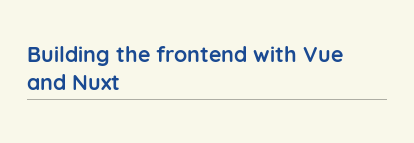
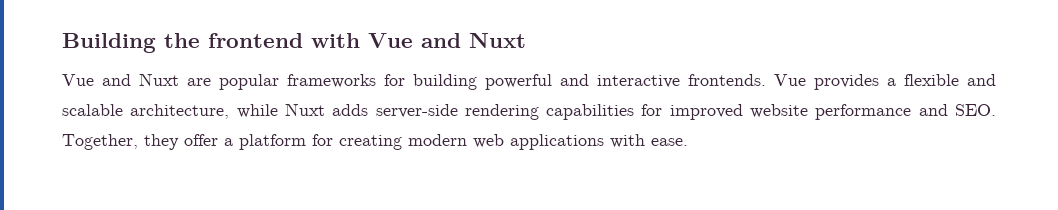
(120, 82) none -> [62,73,996,90] [62,103,996,120] [62,134,688,150] // Vue and Nuxt are popular frameworks for building powerful and interactive frontends. Vue provides a flexible and scalable architecture, while Nuxt adds server-side rendering capabilities for improved website performance and SEO. Together, they offer a platform for creating modern web applications with ease.

